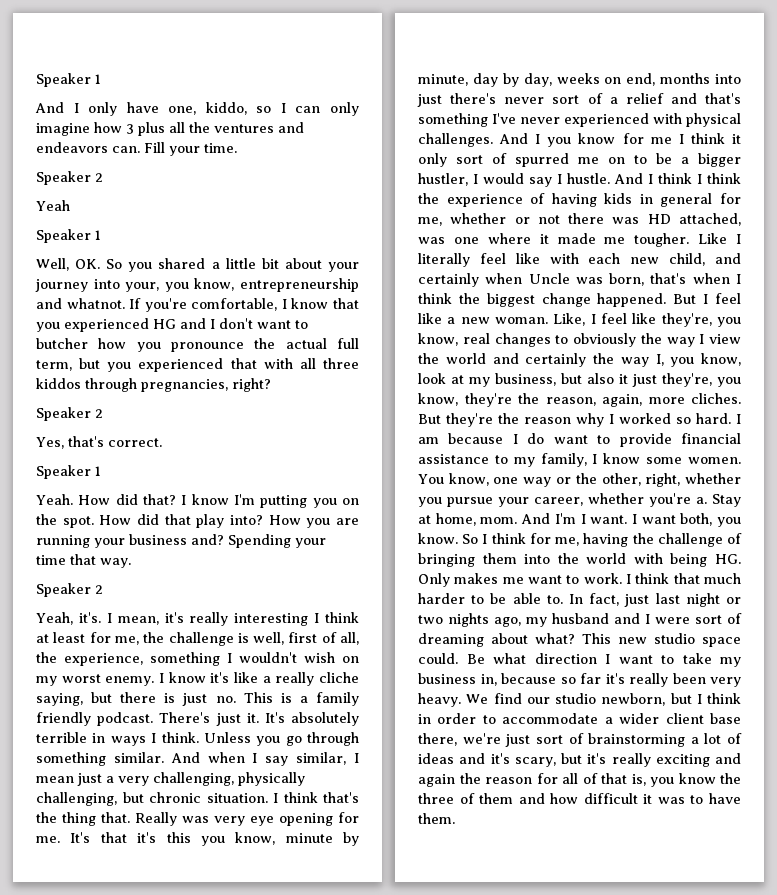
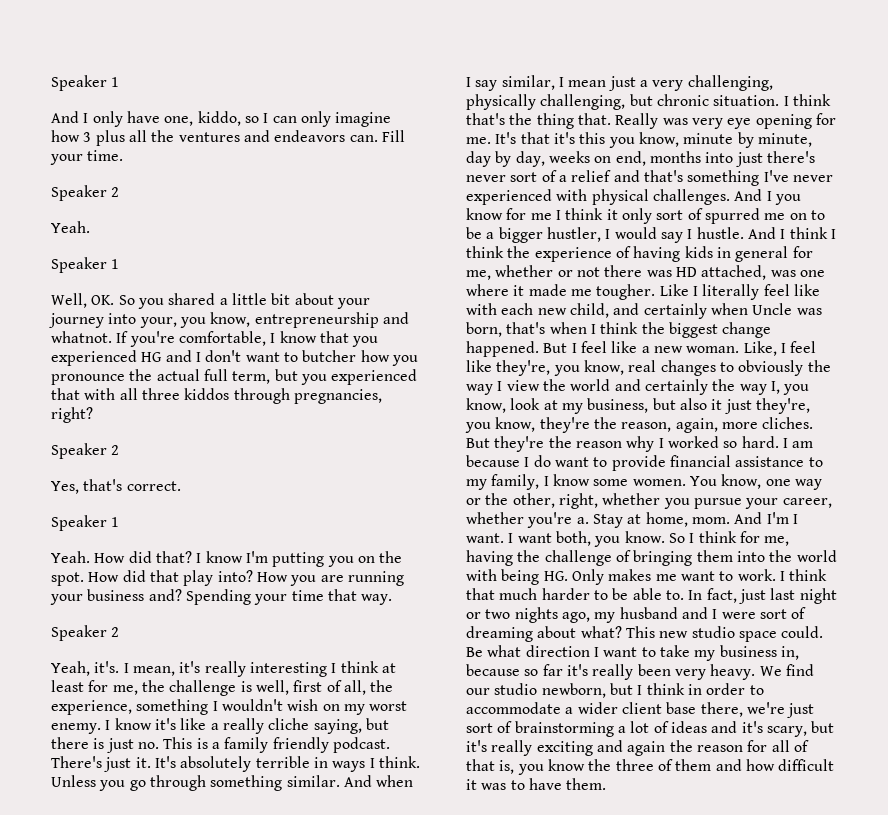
[36,200,70,211] Yeah -> [51,221,90,233] Yeah.

